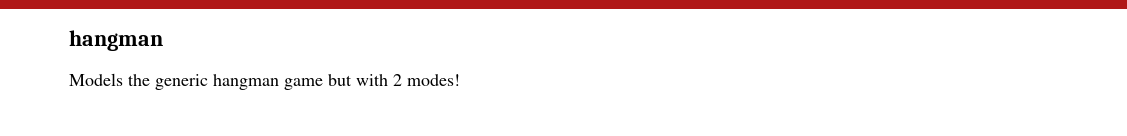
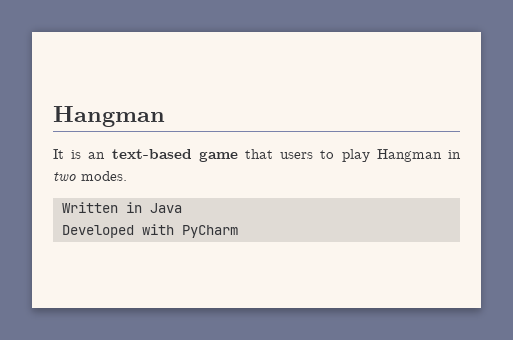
[69,30,163,51] [69,73,460,90] hangman // Models the generic hangman game but with 2 modes! -> [53,106,165,127] [53,149,461,162] [53,171,127,181] [61,202,182,213] [61,224,238,238] Hangman // It is an text-based game that users to play Hangman in two modes. // Written in Java // Developed with PyCharm

